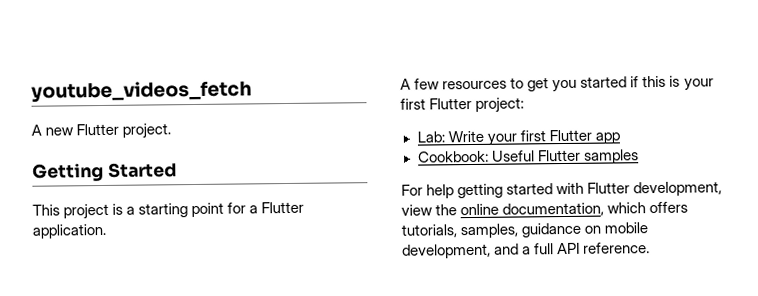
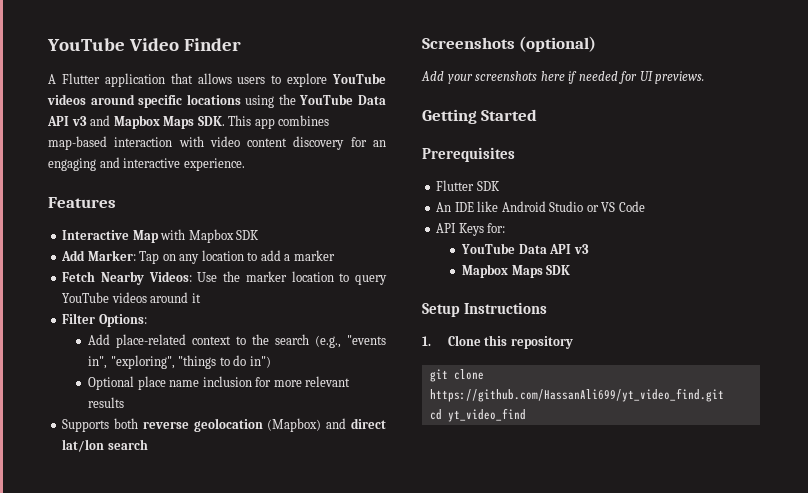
[31,80,252,103] [31,123,172,139] [32,162,177,182] [32,201,305,220] [32,223,106,239] [400,75,714,93] [400,97,525,113] [416,129,620,146] [417,149,639,164] [401,181,723,199] [401,201,689,217] [401,222,649,239] [402,242,651,259] youtube_videos_fetch // A new Flutter project. // Getting Started // This project is a starting point for a Flutter application. // A few resources to get you started if this is your first Flutter project: // Lab: Write your first Flutter app // Cookbook: Useful Flutter samples // For help getting started with Flutter development, view the online documentation, which offers tutorials, samples, guidance on mobile development, and a full API reference. -> [47,38,241,51] [48,73,386,87] [47,94,386,108] [47,115,330,129] [48,136,386,150] [48,157,245,171] [48,197,116,208] [62,229,260,243] [61,250,335,264] [62,271,387,285] [62,292,201,303] [62,313,147,327] [88,334,386,348] [88,355,271,369] [88,376,351,390] [88,397,125,408] [62,418,386,432] [62,439,148,452] [422,36,597,52] [421,71,705,84] [422,109,538,124] [422,147,515,162] [436,180,500,191] [436,201,645,212] [436,223,506,236] [461,243,589,254] [462,264,571,278] [422,302,547,317] [422,335,573,349] [429,369,484,382] [429,388,724,402] [429,408,526,422] YouTube Video Finder // A Flutter application that allows users to explore YouTube videos around specific locations using the YouTube Data API v3 and Mapbox Maps SDK. This app combines map-based interaction with video content discovery for an engaging and interactive experience. // Features // Interactive Map with Mapbox SDK // Add Marker: Tap on any location to add a marker // Fetch Nearby Videos: Use the marker location to query YouTube videos around it // Filter Options: // Add place-related context to the search (e.g., "events in", "exploring", "things to do in") // Optional place name inclusion for more relevant results // Supports both reverse geolocation (Mapbox) and direct lat/lon search // Screenshots (optional) // Add your screenshots here if needed for UI previews. // Getting Started // Prerequisites // Flutter SDK // An IDE like Android Studio or VS Code // API Keys for: // YouTube Data API v3 // Mapbox Maps SDK // Setup Instructions // 1. Clone this repository // git clone https://github.com/HassanAli699/yt_video_find.git // cd yt_video_find

